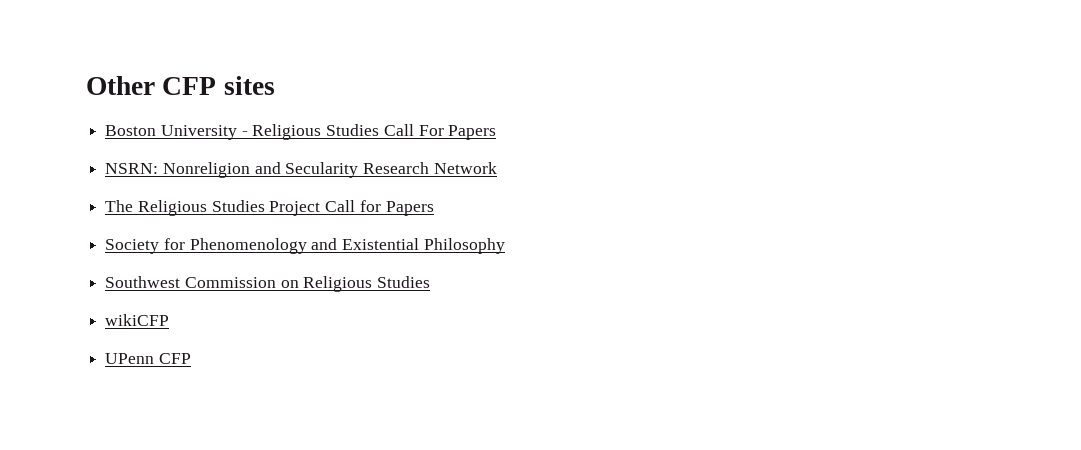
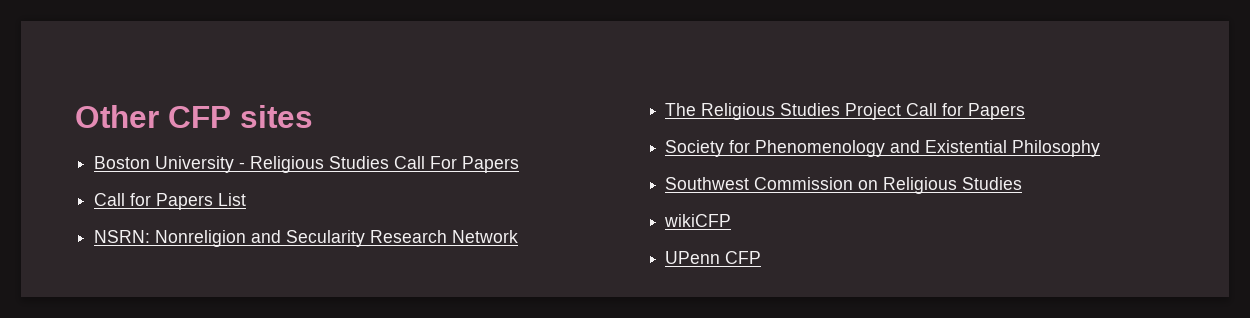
(497, 132) none -> [94,193,247,210] // Call for Papers List

